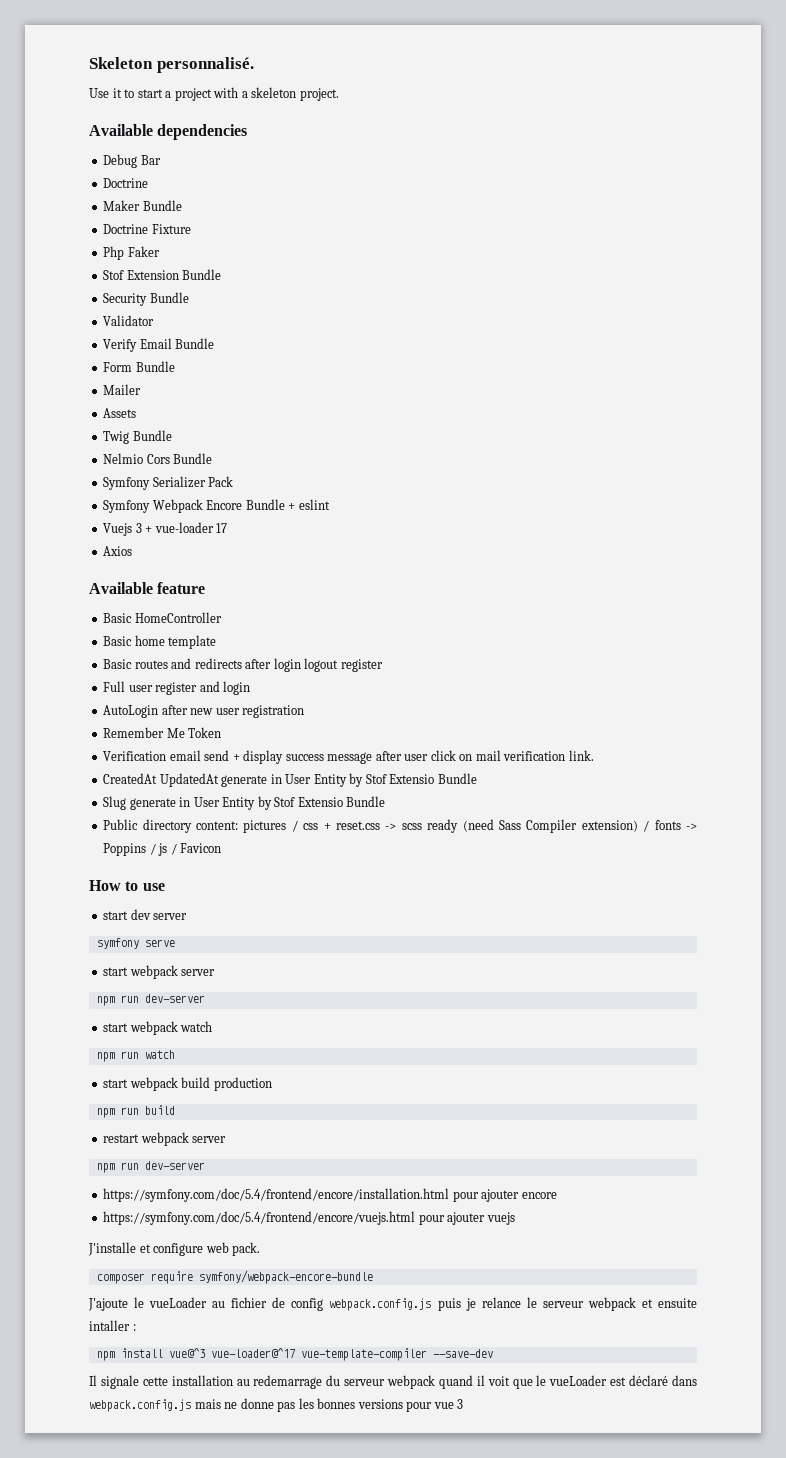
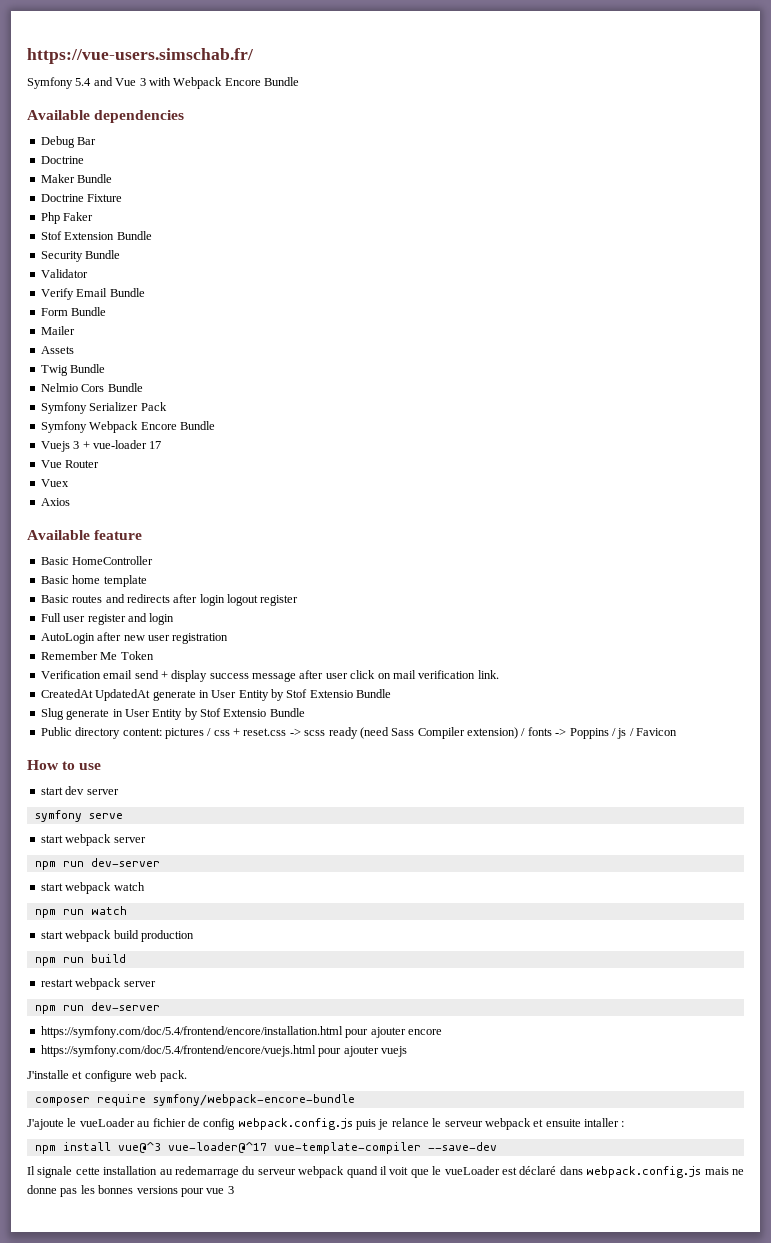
[89,57,254,73] [89,87,339,101] Skeleton personnalisé. // Use it to start a project with a skeleton project. -> [27,48,254,64] [27,77,299,89] https://vue-users.simschab.fr/ // Symfony 5.4 and Vue 3 with Webpack Encore Bundle
[288,499,330,510] + eslint -> (215, 425) none
(228, 528) none -> [40,460,100,468] [40,479,69,487] // Vue Router // Vuex

